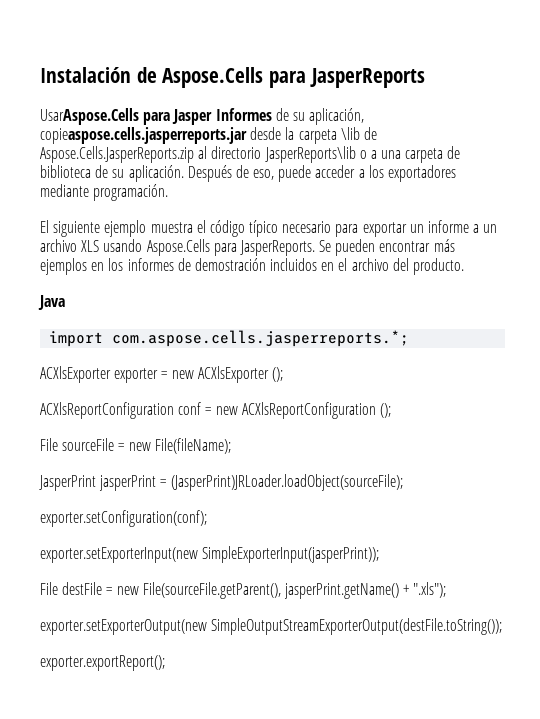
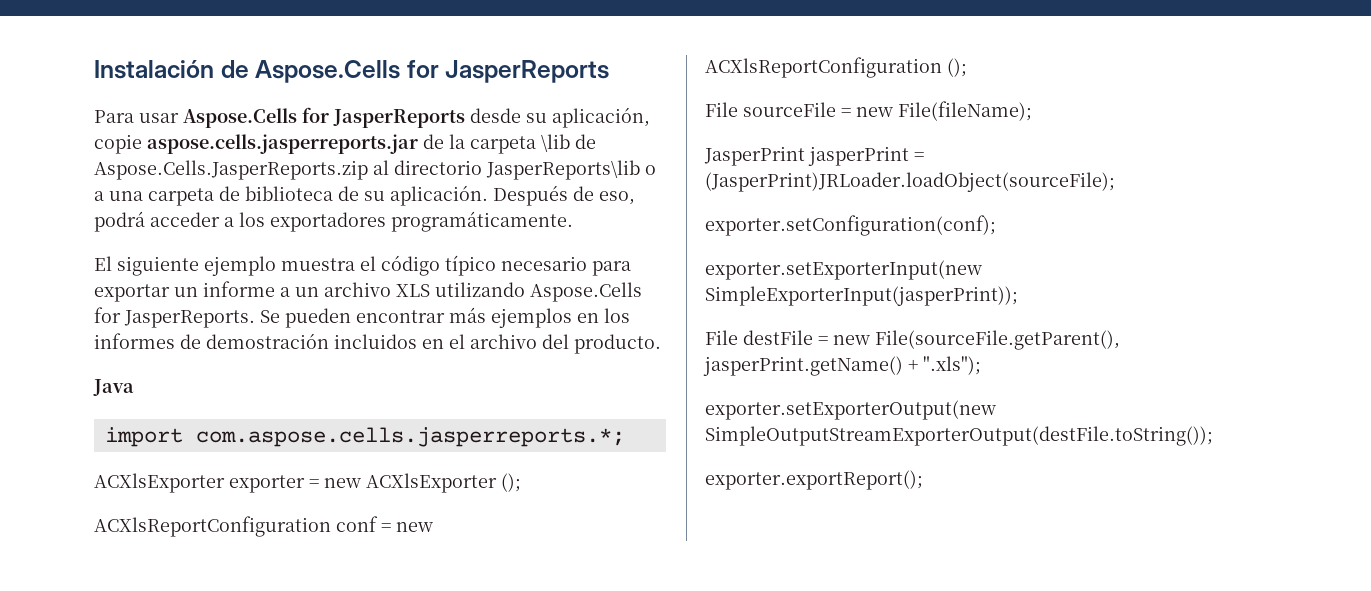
[269,71,307,88] para -> [406,60,439,78] for
[40,108,365,125] [40,127,282,144] UsarAspose.Cells para Jasper Informes de su aplicación, copieaspose.cells.jasperreports.jar desde -> [94,107,650,128] [94,134,444,154] Para usar Aspose.Cells for JasperReports desde su aplicación, copie aspose.cells.jasperreports.jar de
[278,165,312,182] puede -> [94,211,145,232] podrá
[40,184,169,201] mediante programación. -> [391,211,573,232] programáticamente.
[103,239,237,256] usando Aspose.Cells para -> [435,282,642,302] [94,307,121,323] utilizando Aspose.Cells for

